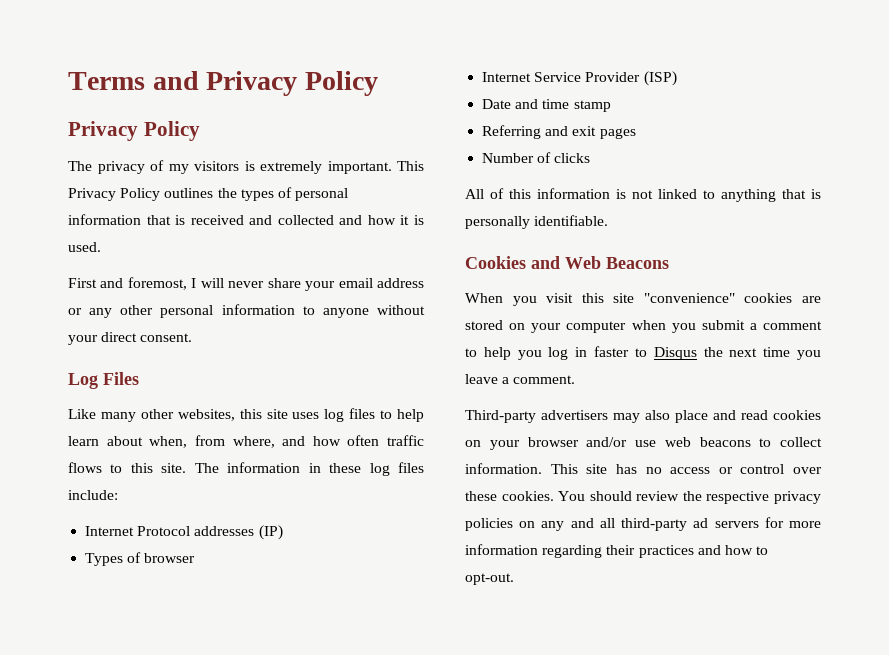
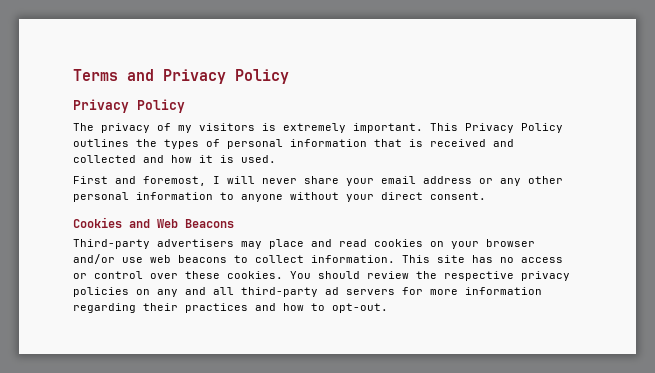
[68,372,139,389] [68,408,424,422] [68,435,424,448] [68,462,425,476] [68,490,118,500] [85,525,283,540] [85,552,196,566] [482,71,677,86] [482,99,611,112] [482,125,636,139] [482,152,591,163] [465,188,821,202] [465,215,609,229] [465,256,669,269] [465,293,821,306] [465,320,822,333] [465,346,821,360] [465,374,576,384] Log Files // Like many other websites, this site uses log files to help learn about when, from where, and how often traffic flows to this site. The information in these log files include: // Internet Protocol addresses (IP) // Types of browser // Internet Service Provider (ISP) // Date and time stamp // Referring and exit pages // Number of clicks // All of this information is not linked to anything that is personally identifiable. // Cookies and Web Beacons // When you visit this site "convenience" cookies are stored on your computer when you submit a comment to help you log in faster to Disqus the next time you leave a comment. -> [73,217,234,228] Cookies and Web Beacons
[645,410,670,420] also -> (262, 245) none

